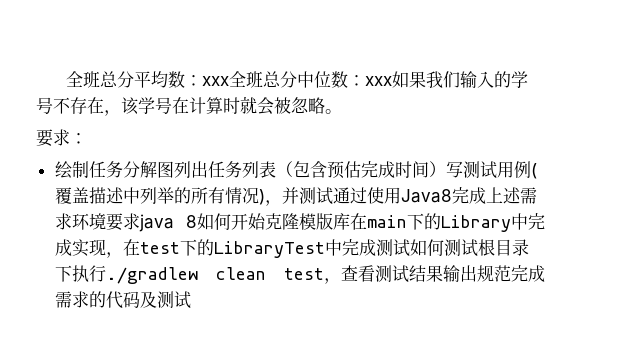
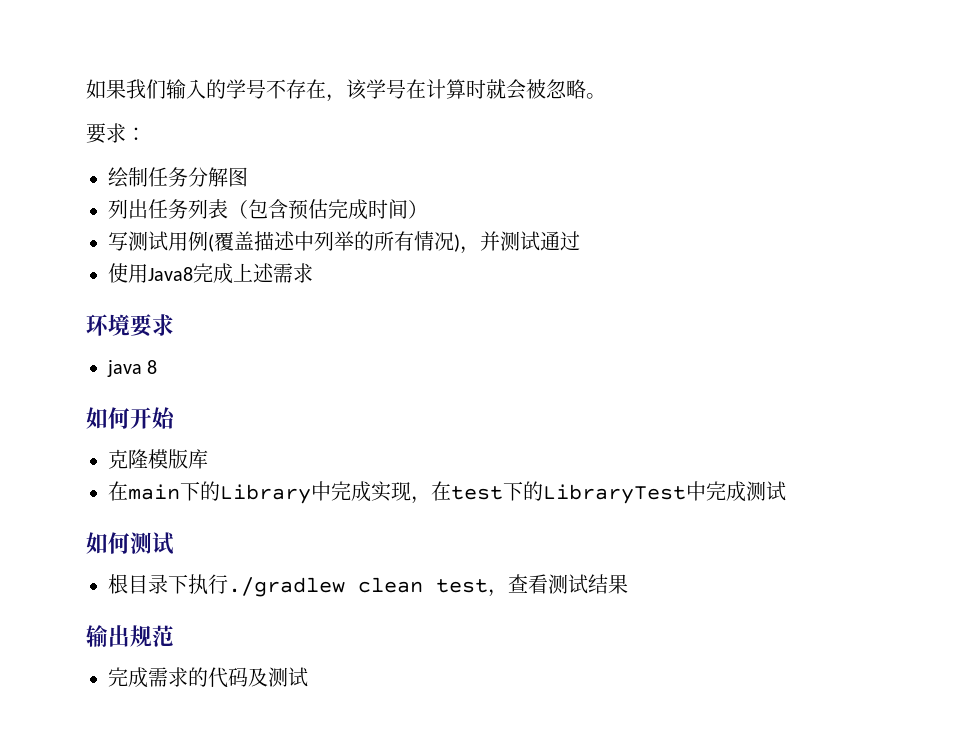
[66,71,393,88] 全班总分平均数：xxx全班总分中位数：xxx -> (86, 89) none
(174, 169) none -> (248, 177) //
(446, 169) none -> (428, 209) //
(367, 195) none -> (580, 241) //
(72, 221) none -> (313, 273) //
(140, 221) none -> (174, 325) //
(197, 221) none -> (158, 367) //
(266, 221) none -> (176, 418) //
(350, 221) none -> (208, 459) //
(410, 248) none -> (786, 491) //
(478, 248) none -> (174, 543) //
(443, 273) none -> (628, 584) //
(511, 273) none -> (174, 636) //

